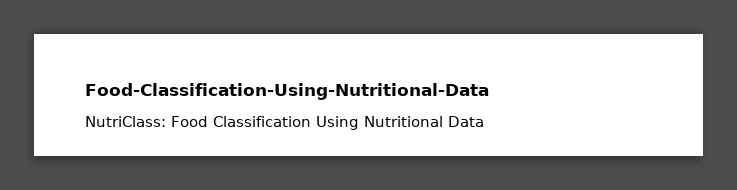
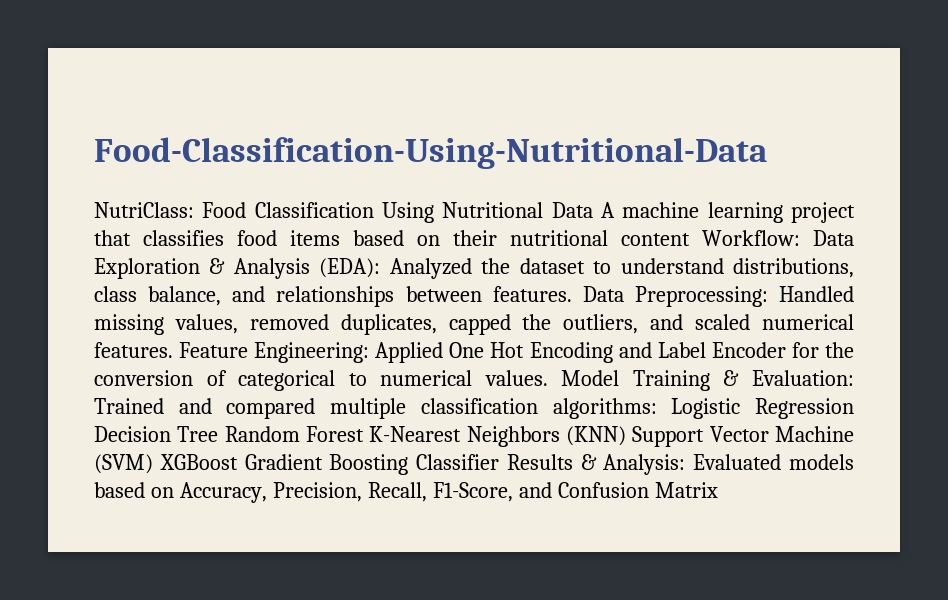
(484, 121) none -> [600,202,855,223] [94,230,854,246] [94,258,854,279] [94,286,854,307] [94,314,855,335] [94,342,855,363] [94,370,854,391] [94,398,855,419] [94,426,855,447] [94,454,854,475] [94,482,718,503] A machine learning project that classifies food items based on their nutritional content Workflow: Data Exploration & Analysis (EDA): Analyzed the dataset to understand distributions, class balance, and relationships between features. Data Preprocessing: Handled missing values, removed duplicates, capped the outliers, and scaled numerical features. Feature Engineering: Applied One Hot Encoding and Label Encoder for the conversion of categorical to numerical values. Model Training & Evaluation: Trained and compared multiple classification algorithms: Logistic Regression Decision Tree Random Forest K-Nearest Neighbors (KNN) Support Vector Machine (SVM) XGBoost Gradient Boosting Classifier Results & Analysis: Evaluated models based on Accuracy, Precision, Recall, F1-Score, and Confusion Matrix

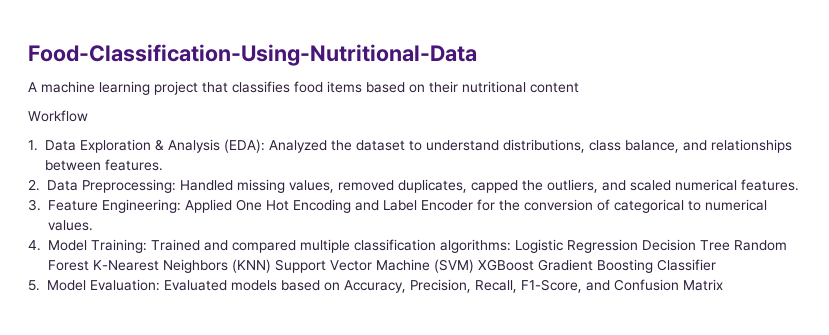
[94,202,593,223] NutriClass: Food Classification Using Nutritional Data -> (477, 55) none
[702,230,800,246] Workflow: -> [28,110,88,122] [28,140,38,151] // Workflow // 1.
(572, 294) none -> [28,179,40,191] // 2.
(173, 350) none -> [28,199,41,211] // 3.
[561,370,854,391] Model Training & Evaluation: -> [28,239,147,253] // 4. Model Training:
[506,454,686,475] Results & Analysis: -> [28,279,160,291] // 5. Model Evaluation:

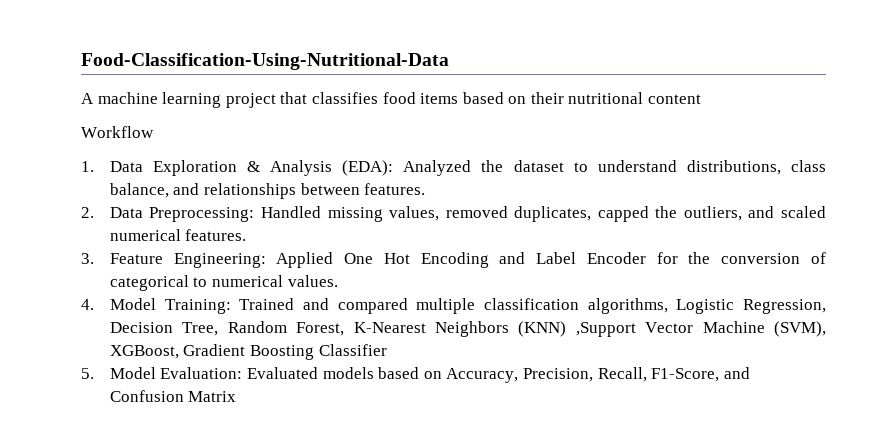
[440,239,787,253] [48,260,89,271] algorithms: Logistic Regression Decision Tree Random Forest -> [587,298,826,314] [109,321,345,336] algorithms, Logistic Regression, Decision Tree, Random Forest,
[275,259,326,273] Support -> [575,322,636,337] ,Support
[434,259,534,273] (SVM) XGBoost -> [773,321,826,337] [109,345,179,359] (SVM), XGBoost,

